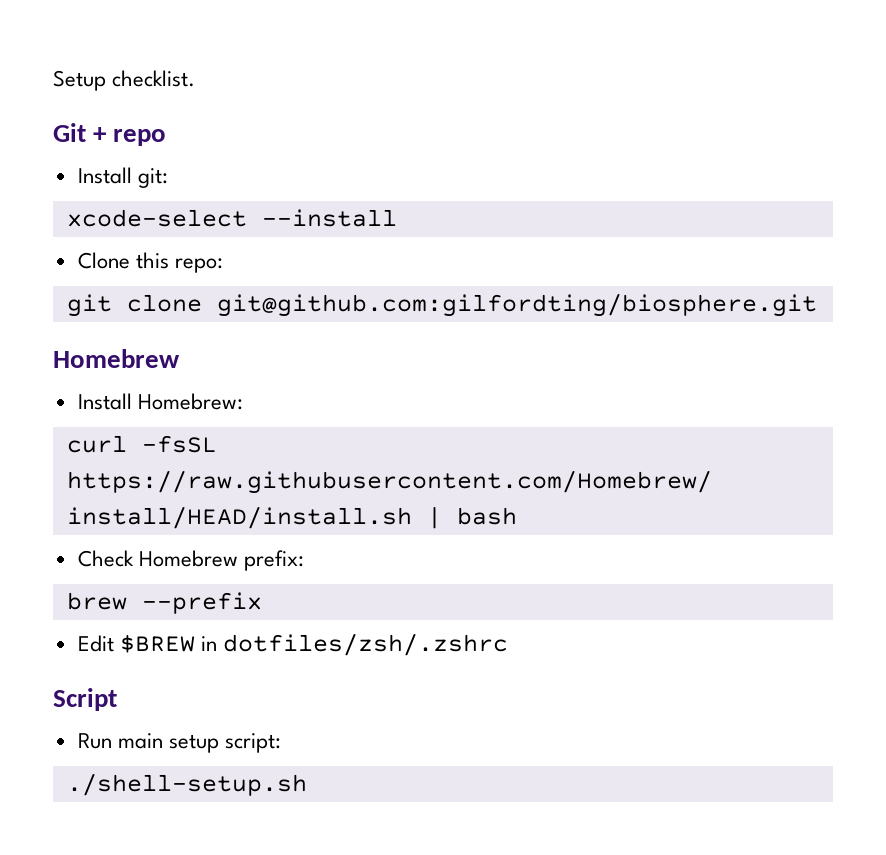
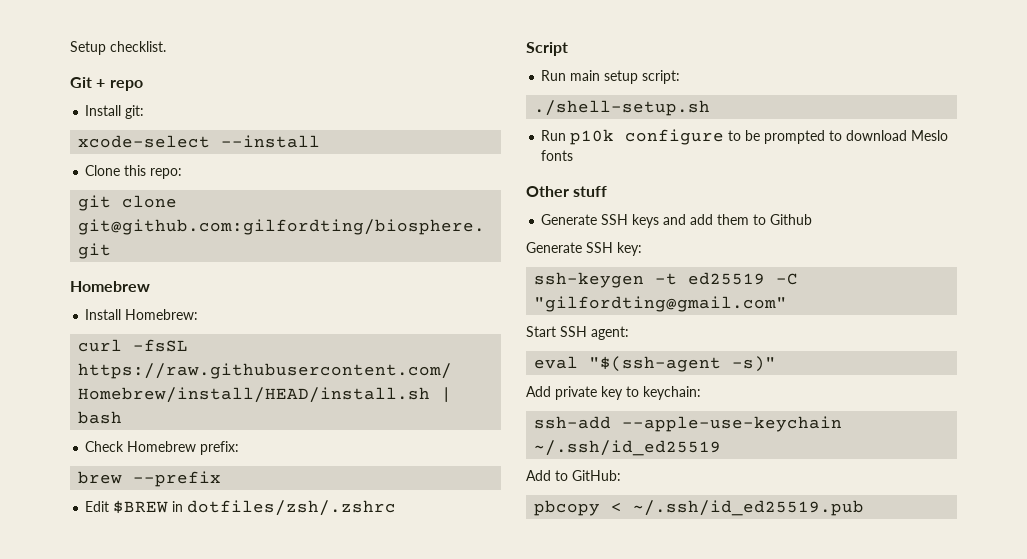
(307, 784) none -> [541,129,949,145] [541,150,574,161] [526,186,608,197] [541,214,813,228] [526,242,642,256] [534,272,799,288] [534,296,788,312] [526,326,629,340] [534,356,777,372] [526,386,701,400] [534,416,843,432] [534,440,722,456] [526,470,621,481] [534,500,865,516] // Run p10k configure to be prompted to download Meslo fonts // Other stuff // Generate SSH keys and add them to Github // Generate SSH key: // ssh-keygen -t ed25519 -C "gilfordting@gmail.com" // Start SSH agent: // eval "$(ssh-agent -s)" // Add private key to keychain: // ssh-add --apple-use-keychain ~/.ssh/id_ed25519 // Add to GitHub: // pbcopy < ~/.ssh/id_ed25519.pub

